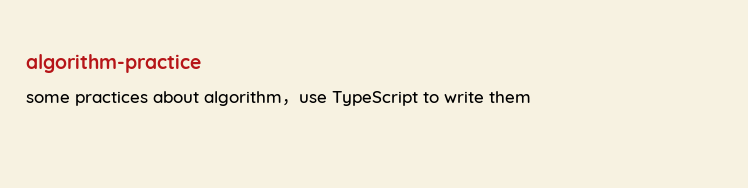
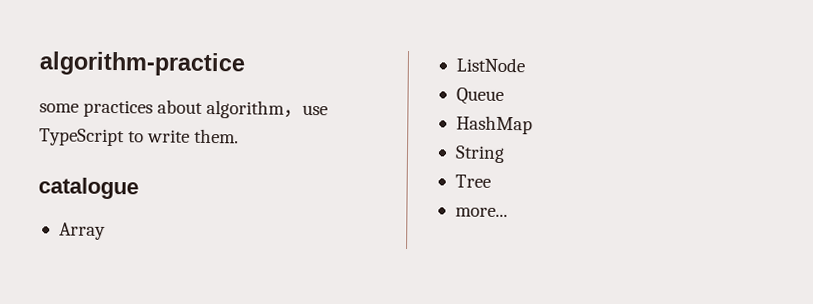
[489,91,531,103] them -> [194,128,240,144] [38,177,139,200] [58,222,106,240] [455,57,525,73] [455,87,504,105] [455,115,533,135] [454,145,505,163] [454,174,491,188] [454,207,508,218] them. // catalogue // Array // ListNode // Queue // HashMap // String // Tree // more...

